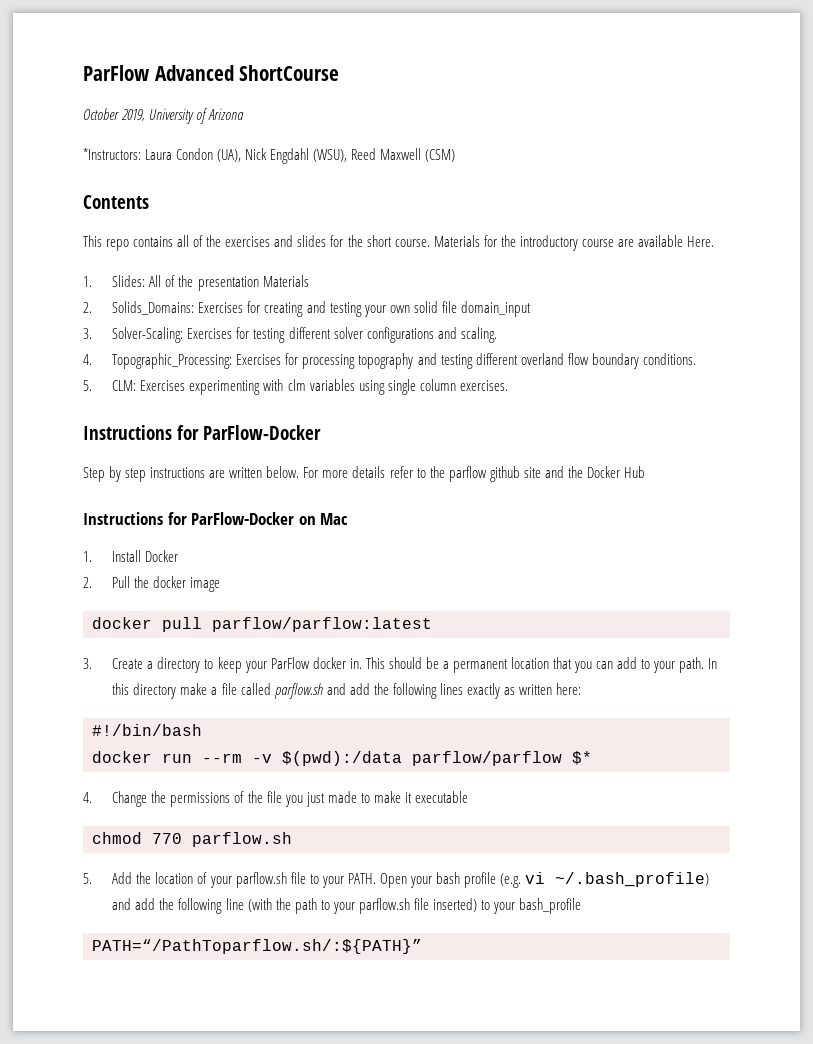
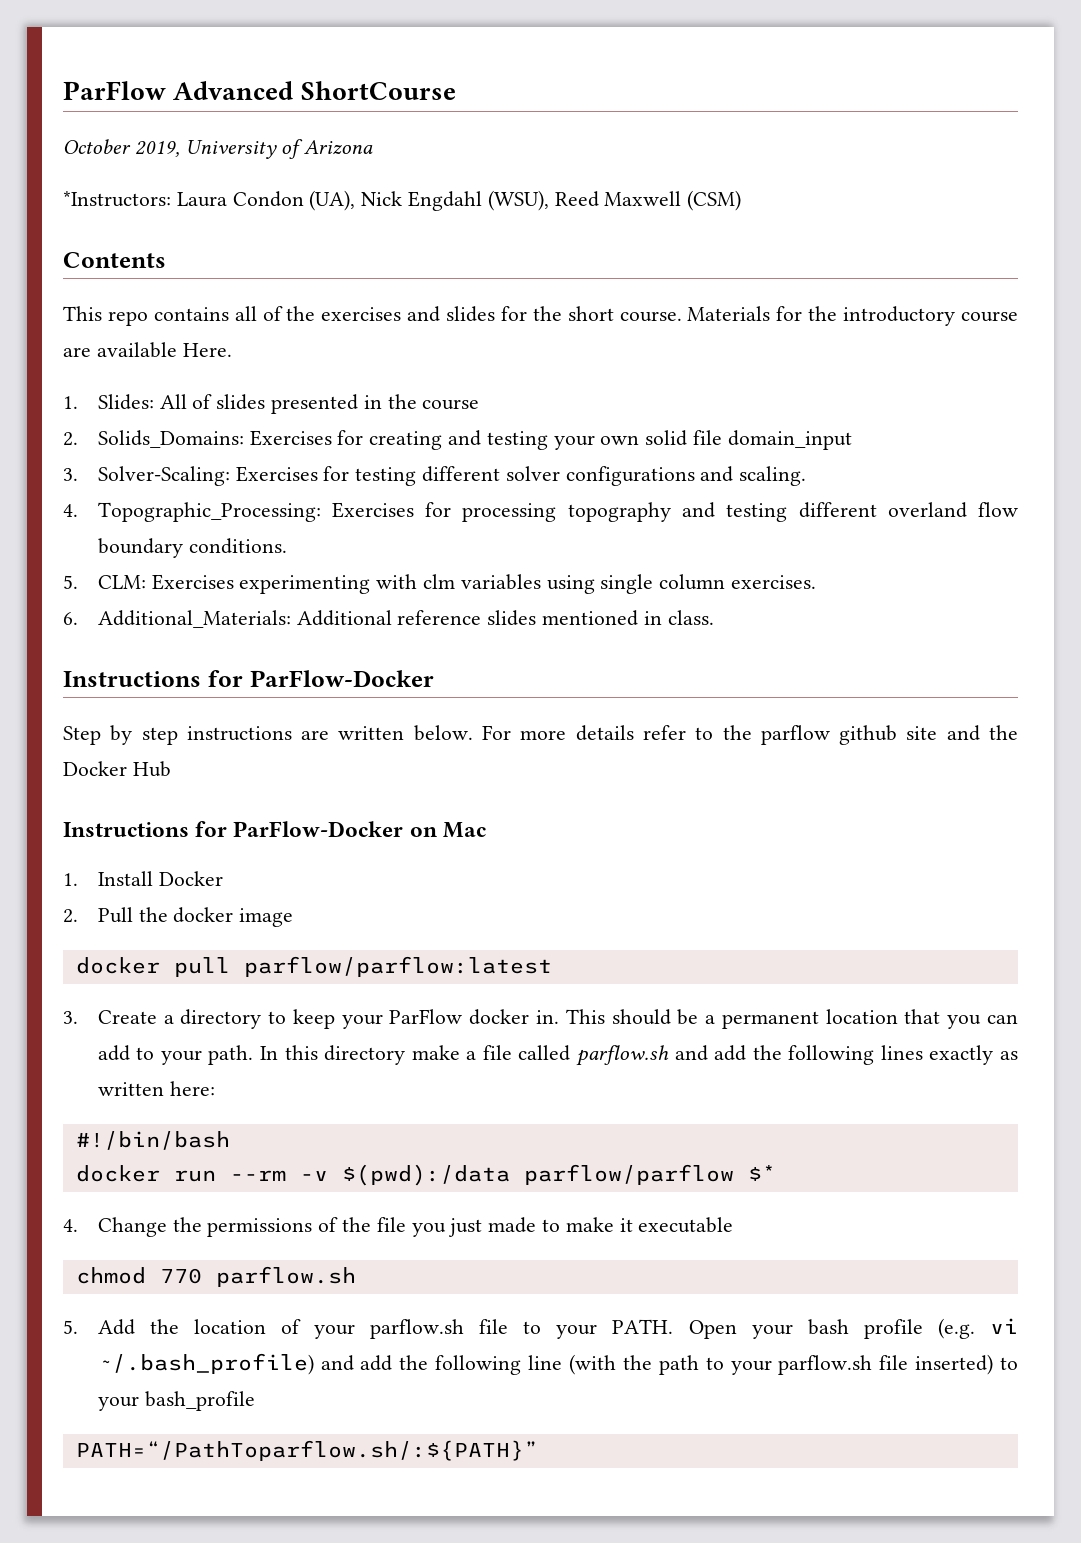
[178,275,309,291] the presentation Materials -> [216,394,480,414] slides presented in the course
(508, 385) none -> [63,610,714,628] // 6. Additional_Materials: Additional reference slides mentioned in class.

